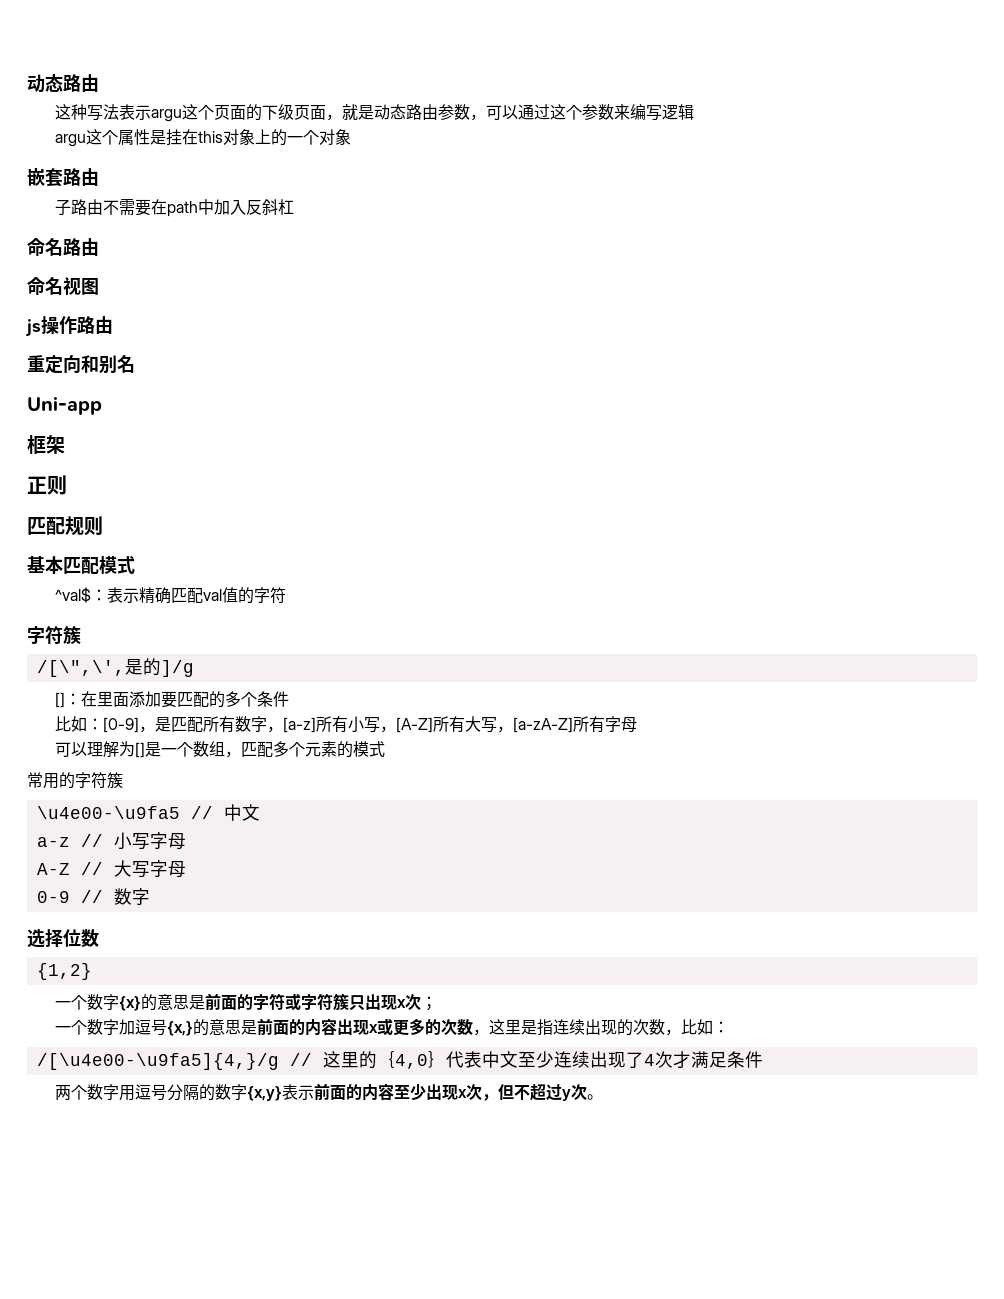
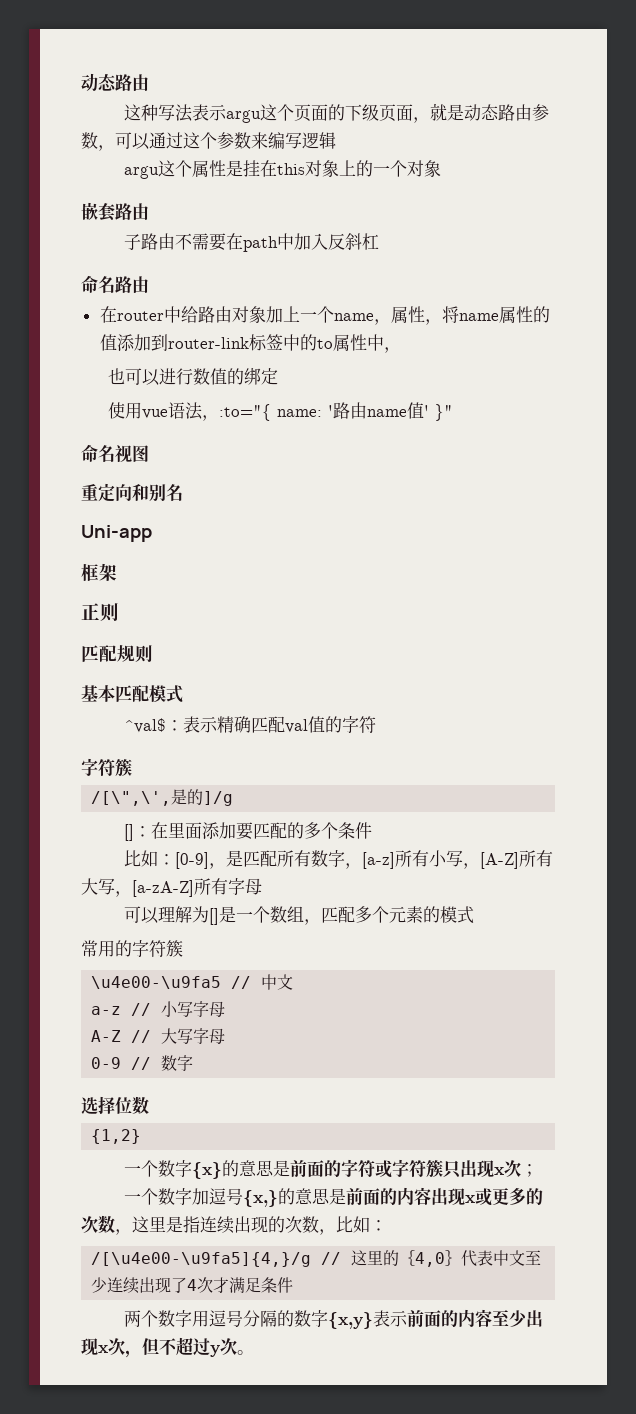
(99, 247) none -> [99,306,550,325] [99,334,401,353] [108,367,279,386] [108,402,454,421] // 在router中给路由对象加上一个name，属性，将name属性的值添加到router-link标签中的to属性中， // 也可以进行数值的绑定 // 使用vue语法，:to="{ name: '路由name值' }"
[25,316,113,337] // js操作路由 -> (149, 453) none

